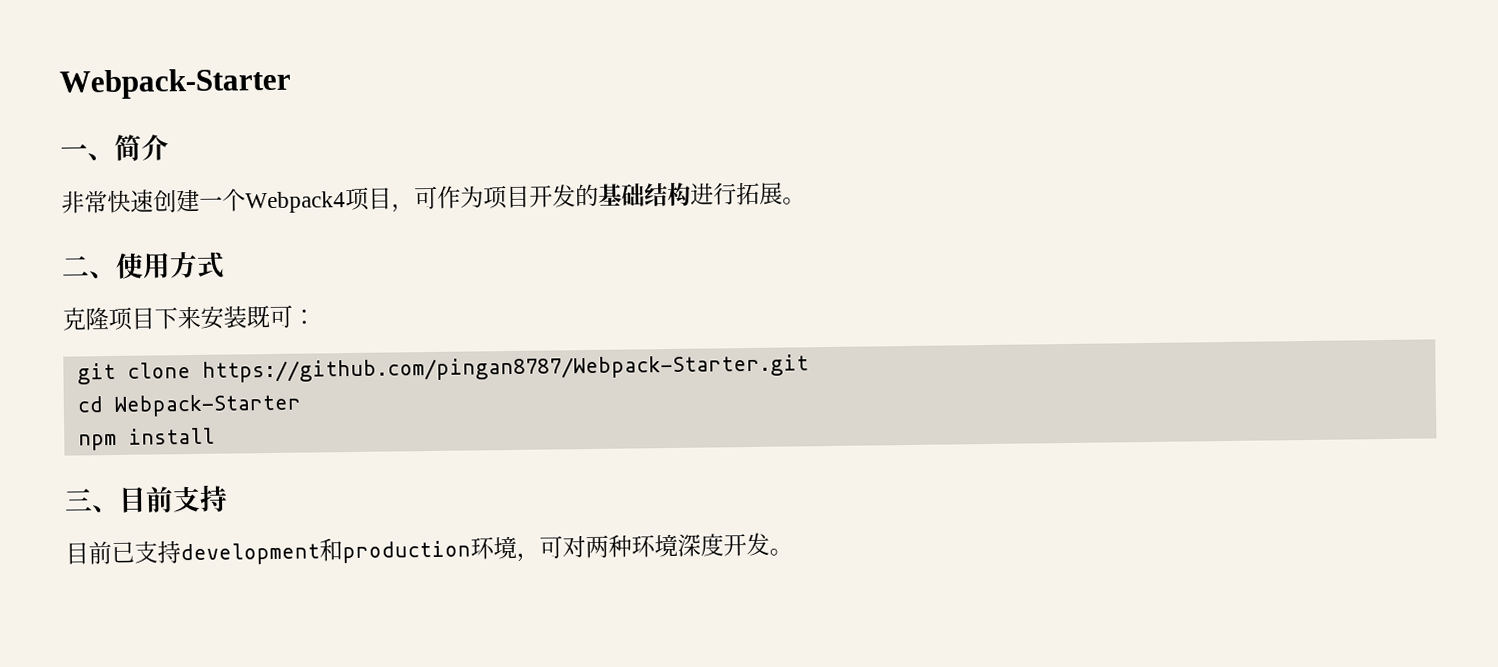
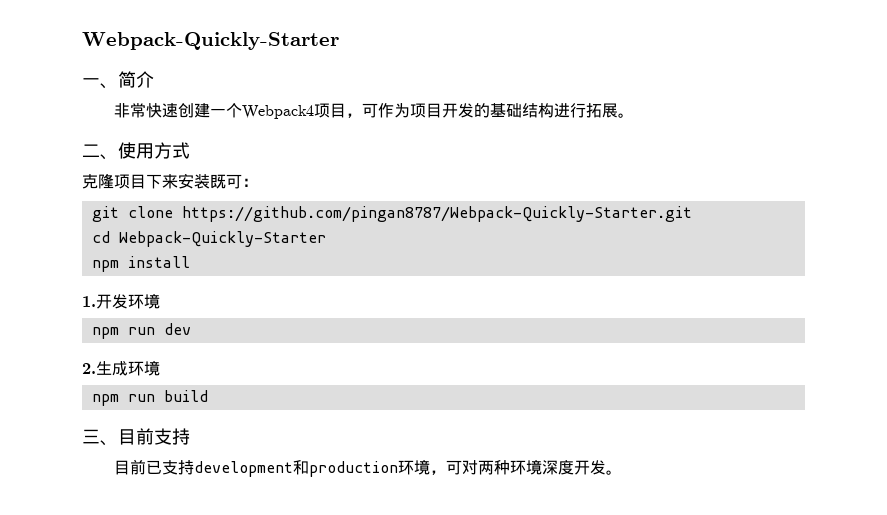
[59,67,291,100] Webpack-Starter -> [82,32,339,50] Webpack-Quickly-Starter
[201,354,809,383] https://github.com/pingan8787/Webpack-Starter.git -> [181,206,692,222] https://github.com/pingan8787/Webpack-Quickly-Starter.git
[113,393,301,417] Webpack-Starter -> [118,231,326,247] Webpack-Quickly-Starter
(215, 436) none -> [82,293,160,309] [91,323,191,339] [82,360,160,376] [91,390,208,406] // 1.开发环境 // npm run dev // 2.生成环境 // npm run build

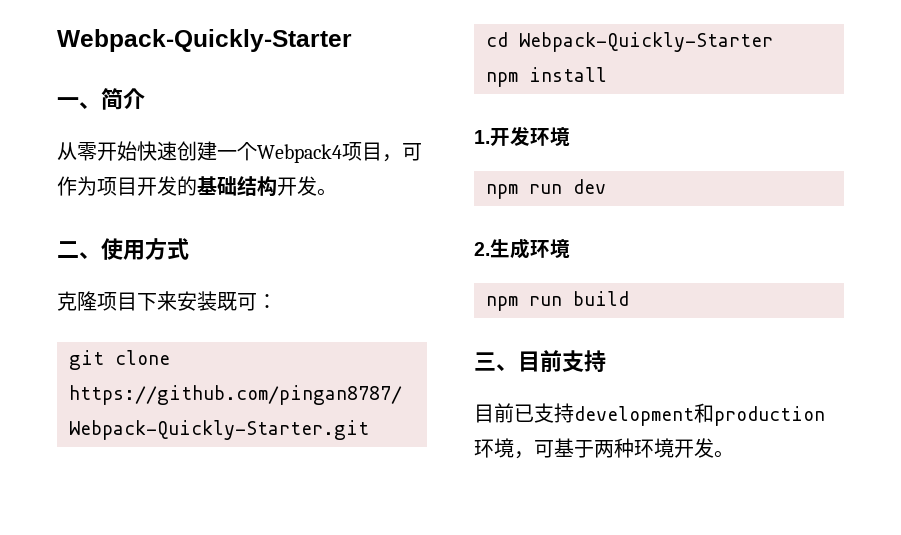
[114,103,147,118] 非常 -> [57,141,137,161] 从零开始
[554,103,619,118] 进行拓展 -> [277,176,317,196] 开发
[462,460,479,475] 对 -> [554,438,594,458] 基于
[542,460,575,475] 深度 -> (674, 448) none

